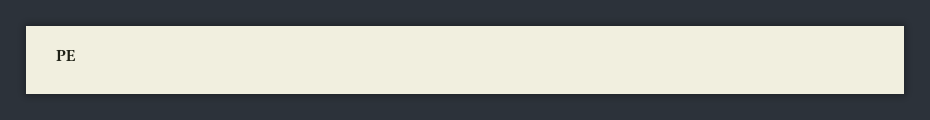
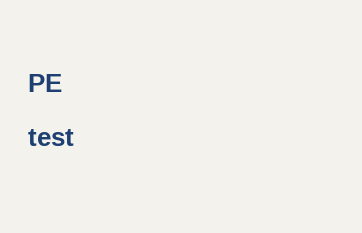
(76, 55) none -> [28,129,74,146] // test

